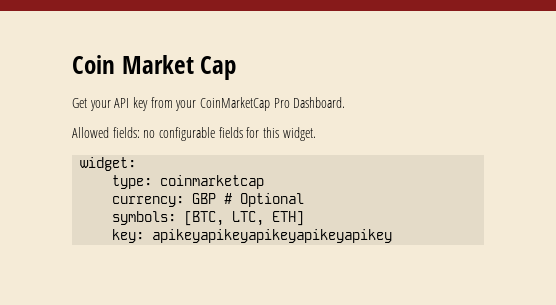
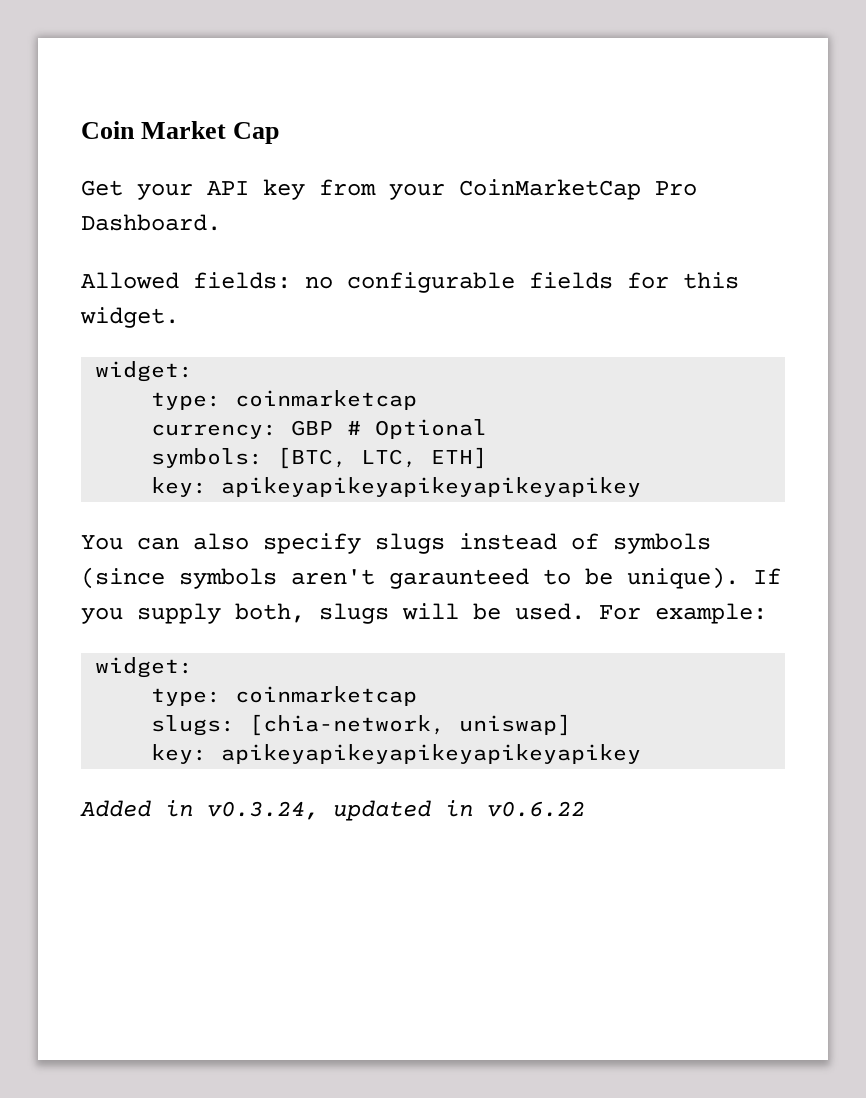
(393, 236) none -> [81,533,711,554] [81,567,781,589] [81,603,767,624] [95,657,194,678] [151,686,418,706] [151,714,572,736] [151,744,642,764] [80,800,585,821] // You can also specify slugs instead of symbols (since symbols aren't garaunteed to be unique). If you supply both, slugs will be used. For example: // widget: // type: coinmarketcap // slugs: [chia-network, uniswap] // key: apikeyapikeyapikeyapikeyapikey // Added in v0.3.24, updated in v0.6.22

